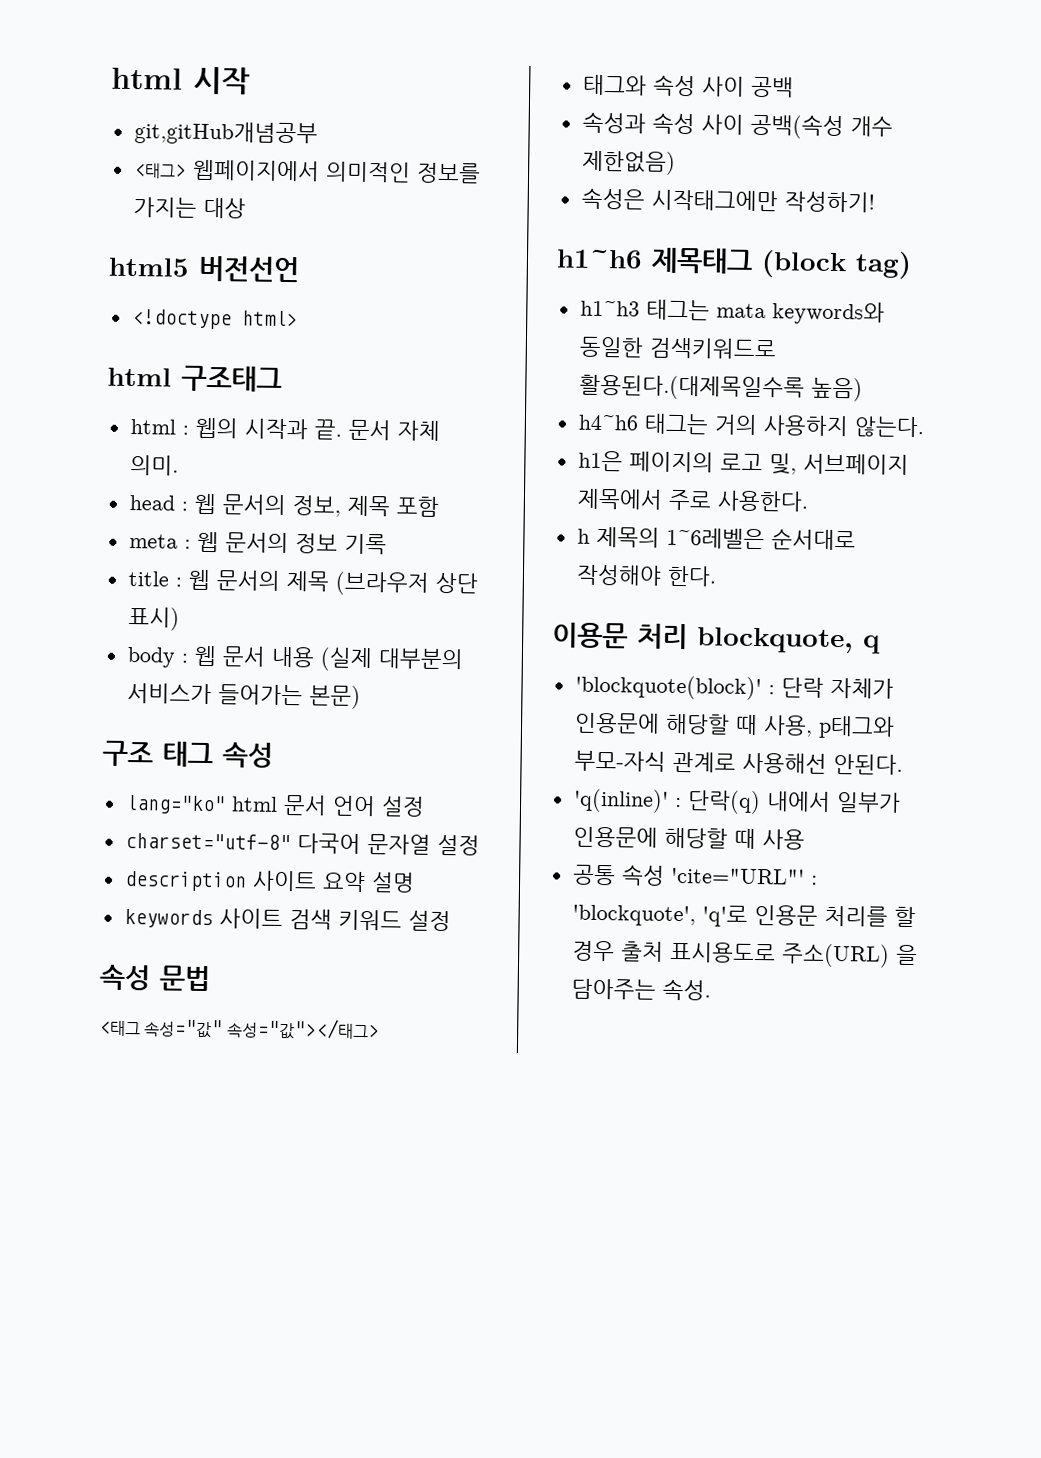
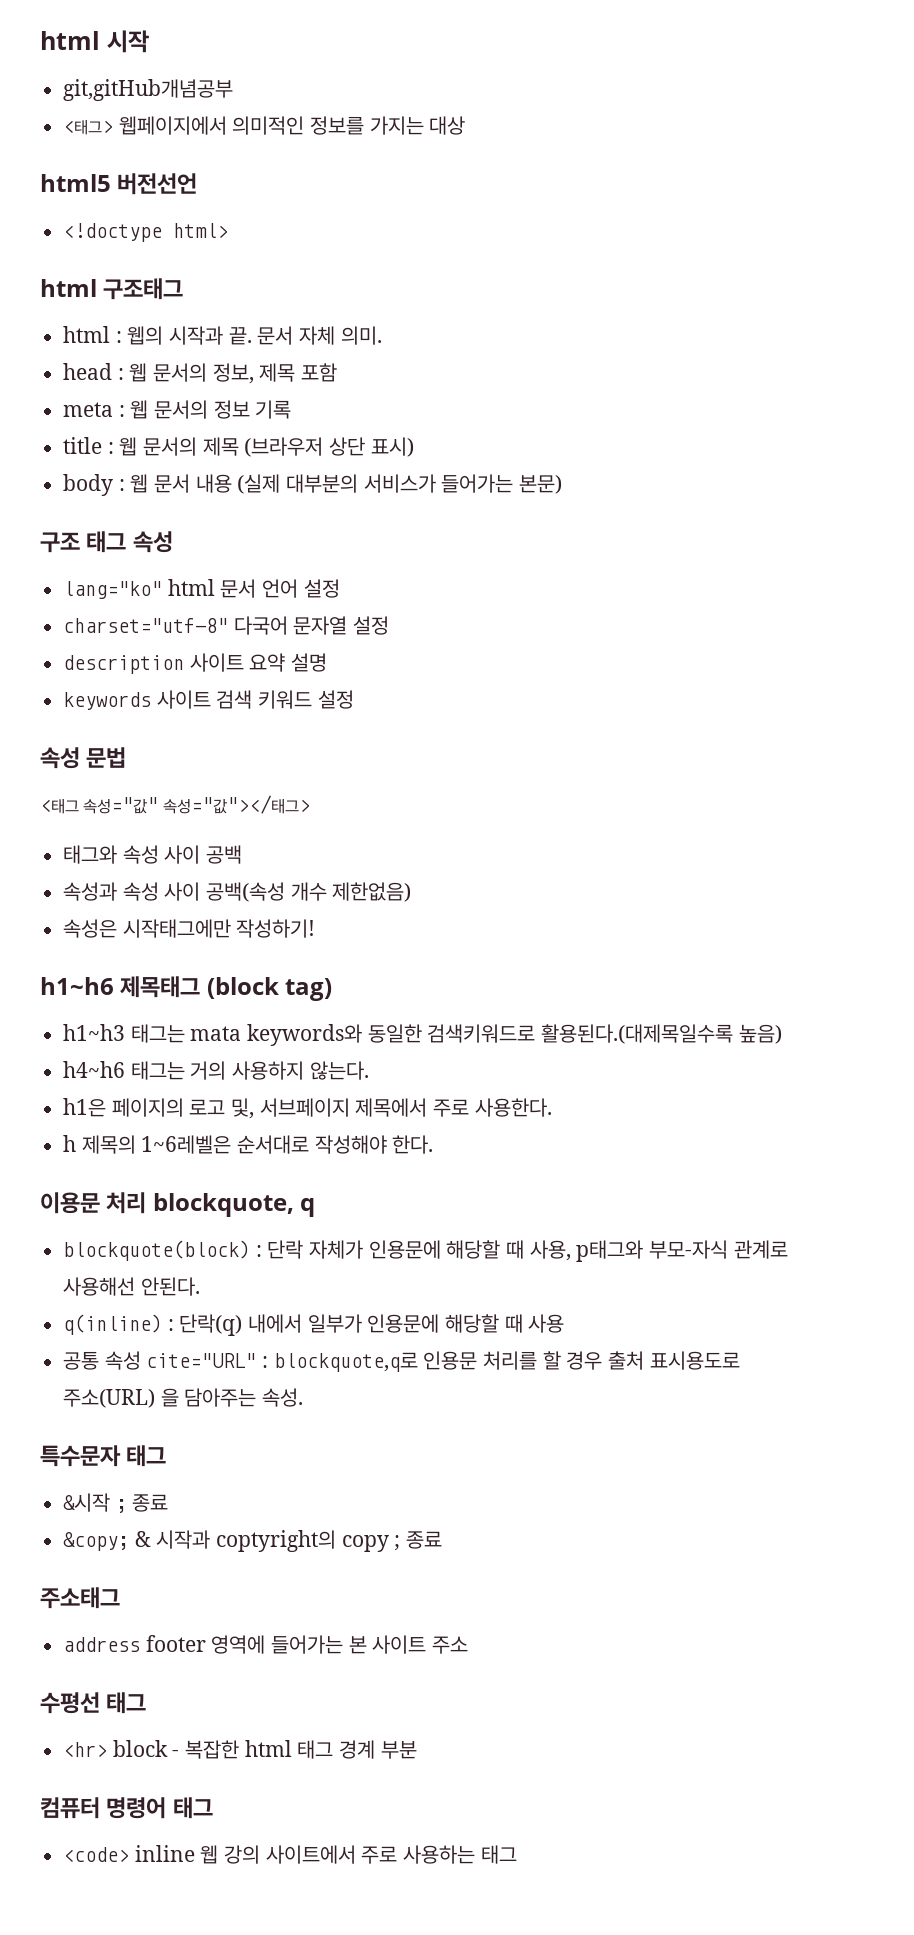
[574,674,762,701] 'blockquote(block)' -> [63,1240,251,1261] blockquote(block)
[572,788,669,813] 'q(inline)' -> [63,1314,163,1335] q(inline)
[670,867,818,885] [571,904,748,927] 'cite="URL"' : 'blockquote', 'q'로 -> [146,1352,418,1372] cite="URL" : blockquote,q로
(711, 989) none -> [40,1445,167,1467] [63,1493,169,1513] [63,1530,443,1552] [40,1587,120,1609] [63,1635,469,1654] [40,1692,147,1714] [63,1740,417,1759] [40,1797,213,1819] [63,1845,517,1864] // 특수문자 태그 // &시작 ; 종료 // &copy; & 시작과 coptyright의 copy ; 종료 // 주소태그 // address footer 영역에 들어가는 본 사이트 주소 // 수평선 태그 // <hr> block - 복잡한 html 태그 경계 부분 // 컴퓨터 명령어 태그 // <code> inline 웹 강의 사이트에서 주로 사용하는 태그

